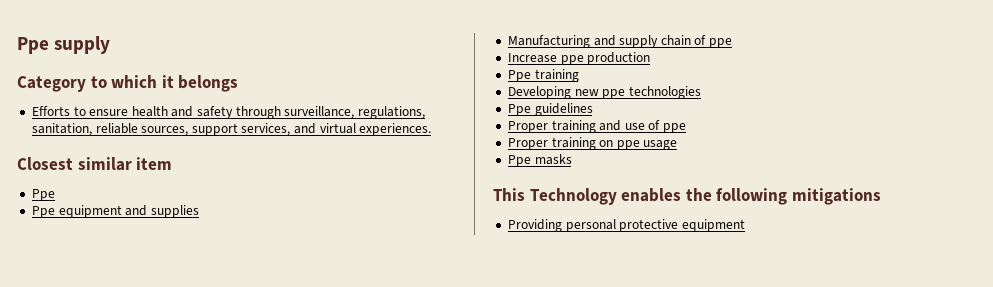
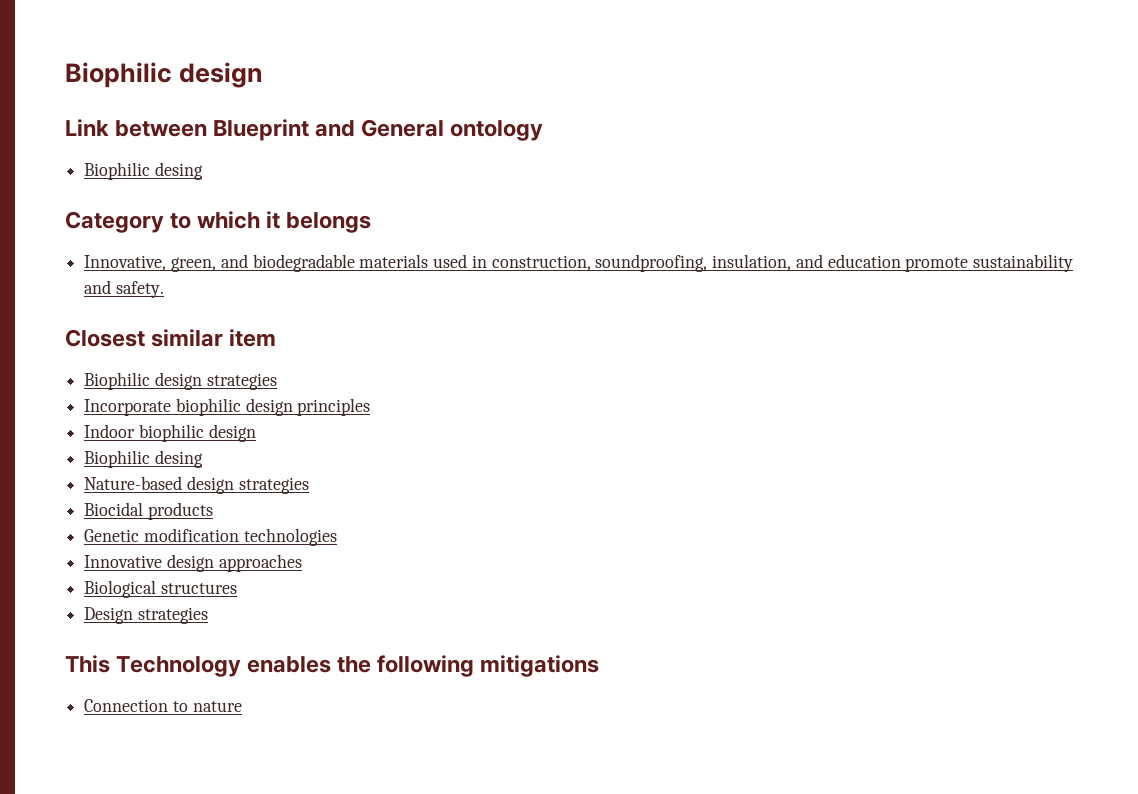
[17,36,111,54] Ppe supply -> [65,62,264,88] [65,119,544,141] [84,162,203,180] Biophilic design // Link between Blueprint and General ontology // Biophilic desing
[31,106,426,119] [31,123,432,136] [17,157,173,171] [31,189,55,201] [31,205,199,218] [507,35,733,48] [507,52,651,65] [507,69,579,82] [507,86,701,99] [507,103,593,116] [507,120,687,133] [507,137,678,150] [507,154,572,167] Efforts to ensure health and safety through surveillance, regulations, sanitation, reliable sources, support services, and virtual experiences. // Closest similar item // Ppe // Ppe equipment and supplies // Manufacturing and supply chain of ppe // Increase ppe production // Ppe training // Developing new ppe technologies // Ppe guidelines // Proper training and use of ppe // Proper training on ppe usage // Ppe masks -> [84,254,1073,272] [84,280,164,298] [65,329,277,347] [84,372,277,390] [84,398,371,416] [84,424,256,442] [84,450,203,468] [84,476,309,494] [84,502,213,520] [84,528,337,546] [84,554,302,572] [84,580,237,598] [84,607,208,624] Innovative, green, and biodegradable materials used in construction, soundproofing, insulation, and education promote sustainability and safety. // Closest similar item // Biophilic design strategies // Incorporate biophilic design principles // Indoor biophilic design // Biophilic desing // Nature-based design strategies // Biocidal products // Genetic modification technologies // Innovative design approaches // Biological structures // Design strategies
[507,219,745,232] Providing personal protective equipment -> [84,699,242,712] Connection to nature

